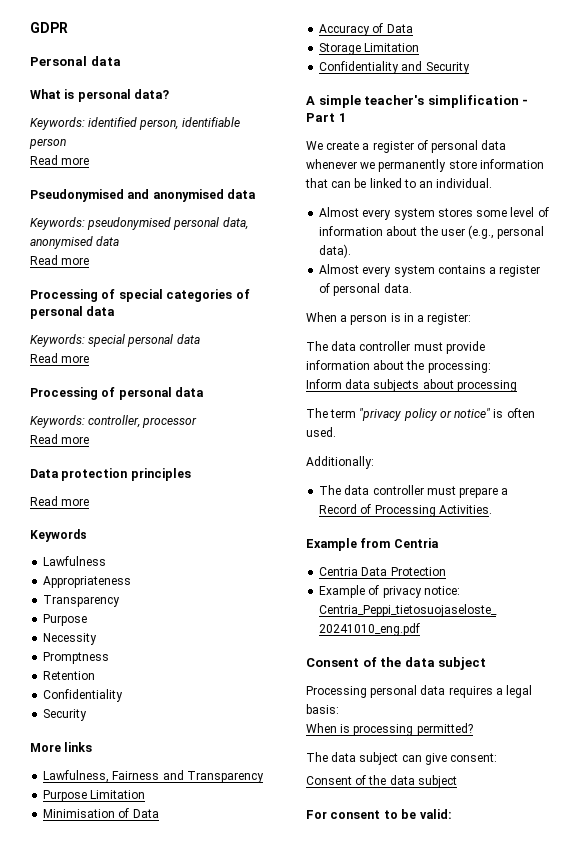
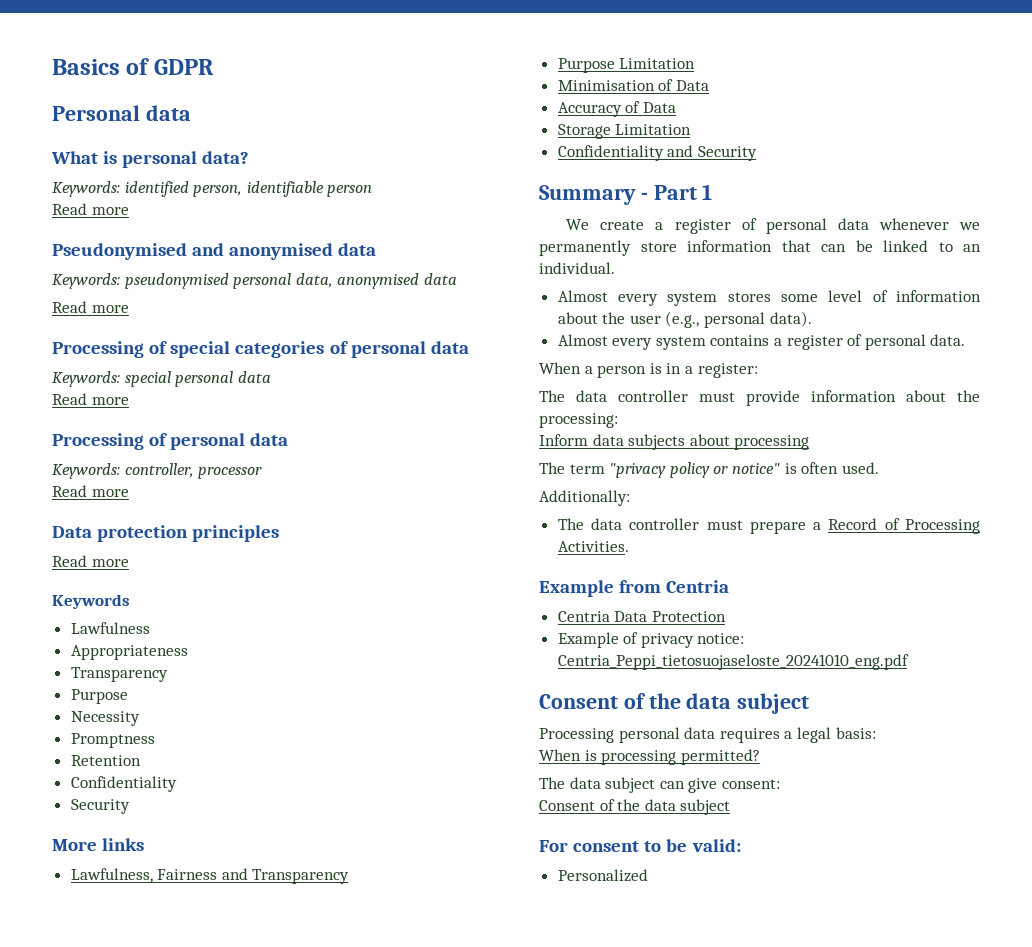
(30, 27) none -> [52,58,150,75] Basics of
[306,95,519,108] A simple teacher's simplification -> [539,185,636,205] Summary
(452, 814) none -> [557,869,648,882] // Personalized

